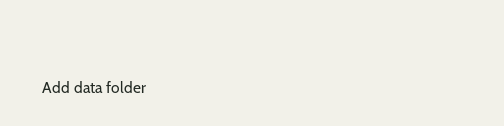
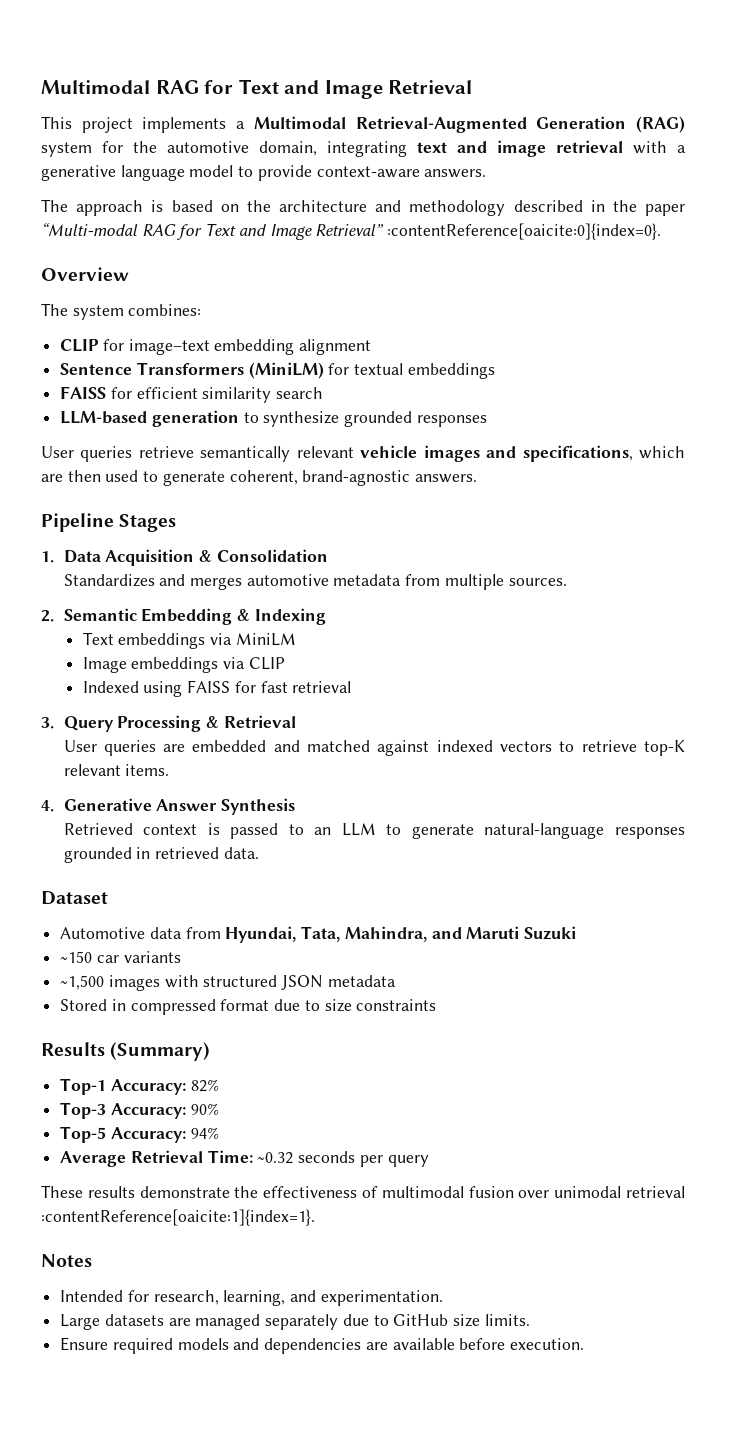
[42,81,147,93] Add data folder -> [41,79,473,99] [41,116,686,133] [41,140,686,157] [41,165,487,181] [41,199,685,216] [41,223,662,240] [41,267,129,281] [41,303,202,320] [60,339,372,355] [60,362,495,379] [60,386,324,403] [60,410,487,427] [41,445,686,462] [41,470,478,486] [41,513,177,532] [41,549,328,566] [63,574,567,590] [41,608,326,625] [82,632,296,649] [82,657,285,673] [82,680,352,697] [41,715,296,732] [63,740,685,756] [63,764,170,776] [41,798,295,815] [63,823,685,839] [63,847,259,863] [41,891,108,905] [60,926,577,943] [60,951,181,963] [60,975,396,991] [60,999,437,1015] [41,1042,211,1061] [60,1078,219,1095] [60,1102,219,1119] [60,1126,219,1143] [60,1150,429,1167] [41,1185,685,1198] [41,1209,315,1226] [41,1254,92,1267] [60,1290,443,1306] [60,1314,530,1330] [60,1337,585,1354] Multimodal RAG for Text and Image Retrieval // This project implements a Multimodal Retrieval-Augmented Generation (RAG) system for the automotive domain, integrating text and image retrieval with a generative language model to provide context-aware answers. // The approach is based on the architecture and methodology described in the paper “Multi-modal RAG for Text and Image Retrieval” :contentReference[oaicite:0]{index=0}. // Overview // The system combines: // CLIP for image–text embedding alignment // Sentence Transformers (MiniLM) for textual embeddings // FAISS for efficient similarity search // LLM-based generation to synthesize grounded responses // User queries retrieve semantically relevant vehicle images and specifications, which are then used to generate coherent, brand-agnostic answers. // Pipeline Stages // 1. Data Acquisition & Consolidation // Standardizes and merges automotive metadata from multiple sources. // 2. Semantic Embedding & Indexing // Text embeddings via MiniLM // Image embeddings via CLIP // Indexed using FAISS for fast retrieval // 3. Query Processing & Retrieval // User queries are embedded and matched against indexed vectors to retrieve top-K relevant items. // 4. Generative Answer Synthesis // Retrieved context is passed to an LLM to generate natural-language responses grounded in retrieved data. // Dataset // Automotive data from Hyundai, Tata, Mahindra, and Maruti Suzuki // ~150 car variants // ~1,500 images with structured JSON metadata // Stored in compressed format due to size constraints // Results (Summary) // Top-1 Accuracy: 82% // Top-3 Accuracy: 90% // Top-5 Accuracy: 94% // Average Retrieval Time: ~0.32 seconds per query // These results demonstrate the effectiveness of multimodal fusion over unimodal retrieval :contentReference[oaicite:1]{index=1}. // Notes // Intended for research, learning, and experimentation. // Large datasets are managed separately due to GitHub size limits. // Ensure required models and dependencies are available before execution.

